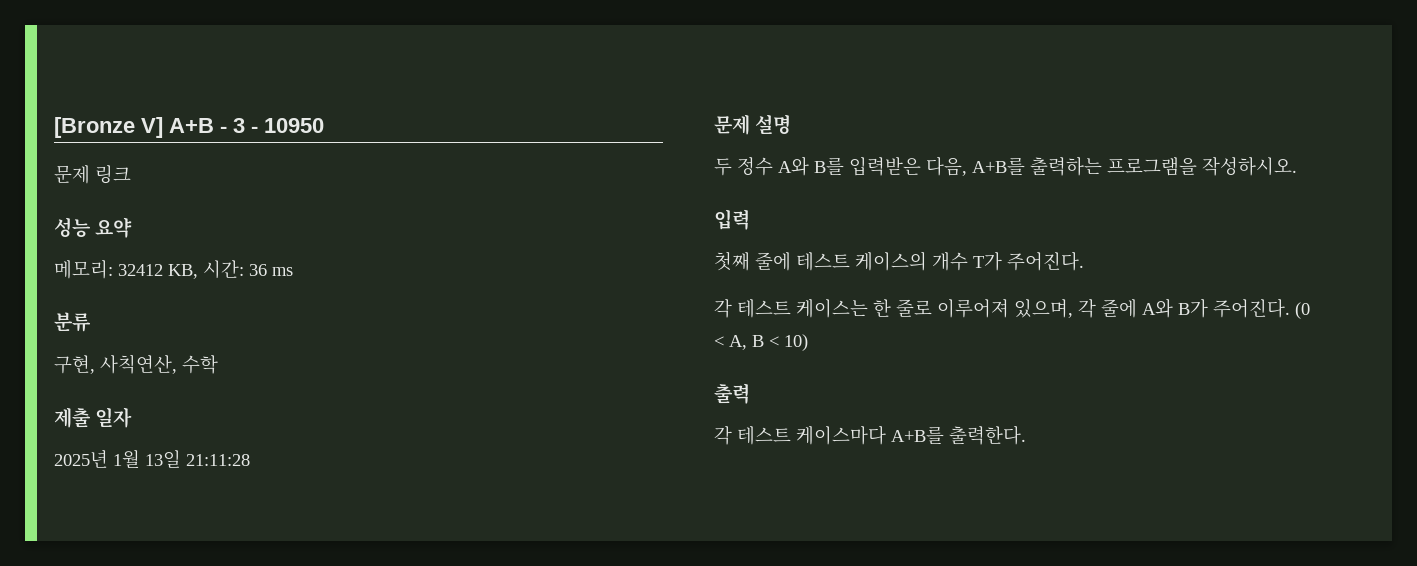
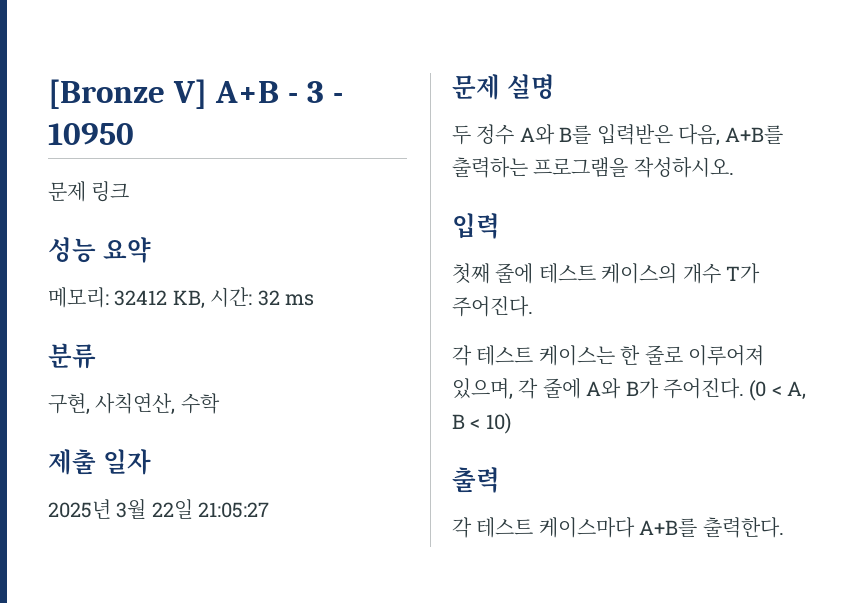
[249,264,267,276] 36 -> [257,290,280,306] 32
[113,449,250,468] 1월 13일 21:11:28 -> [116,498,270,519] 3월 22일 21:05:27

